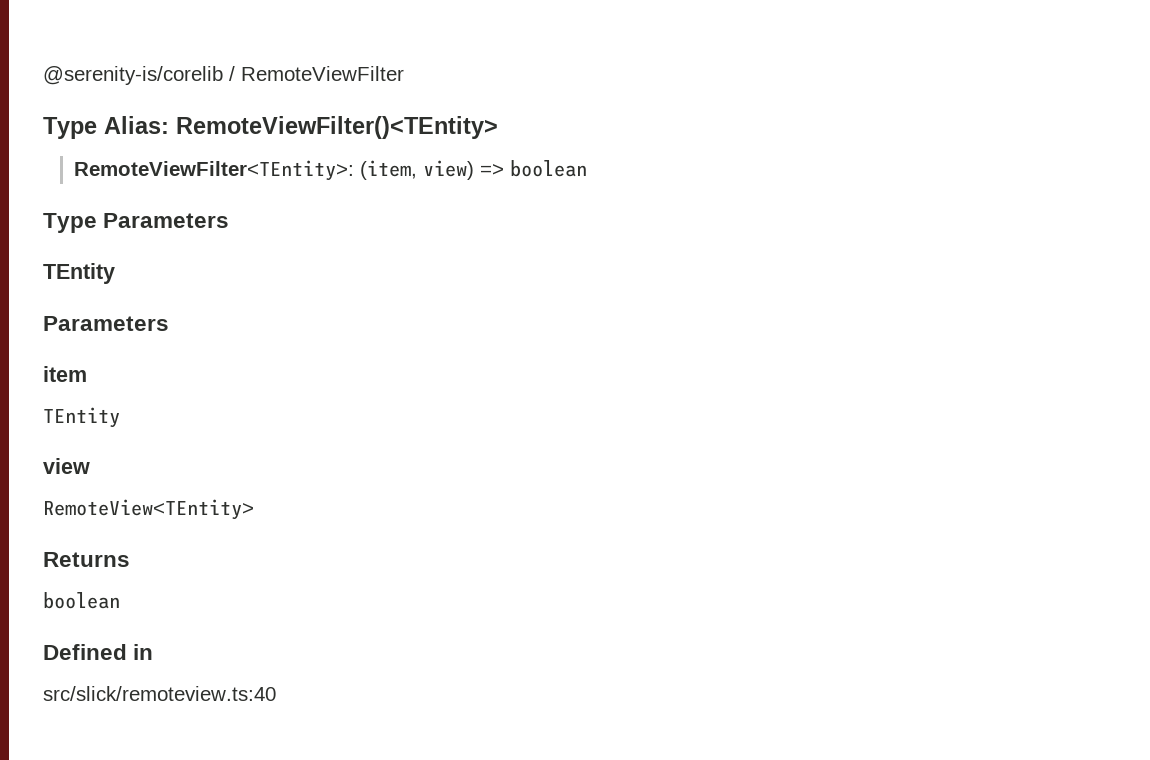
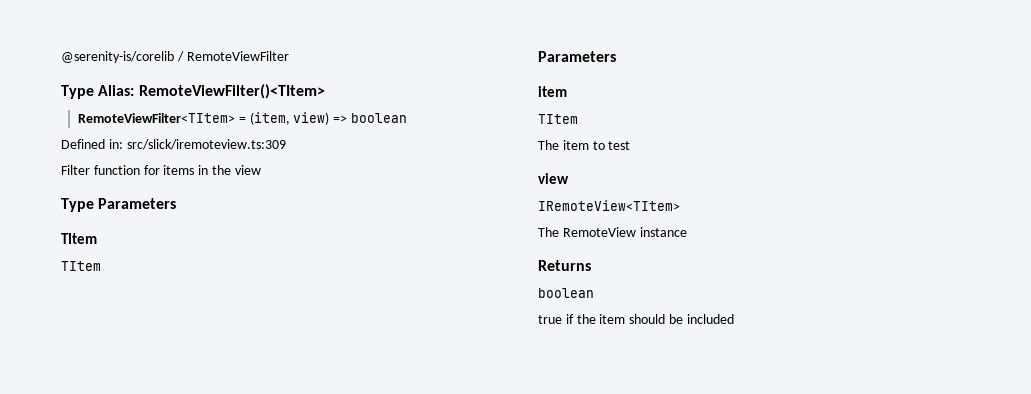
[176,116,498,139] [74,160,355,181] RemoteViewFilter()<TEntity> // RemoteViewFilter<TEntity>: -> [138,84,325,99] [78,113,246,123] RemoteViewFilter()<TItem> // RemoteViewFilter<TItem> =
(588, 168) none -> [61,139,286,150] [61,165,261,175] // Defined in: src/slick/iremoteview.ts:309 // Filter function for items in the view
[43,263,115,284] TEntity -> [61,233,97,244] [61,261,101,271] TItem // TItem
[43,407,120,428] [43,458,90,474] [43,499,254,520] [43,552,130,567] [43,592,120,609] [43,644,154,660] [43,686,276,701] TEntity // view // RemoteView<TEntity> // Returns // boolean // Defined in // src/slick/remoteview.ts:40 -> [538,114,578,124] [538,140,631,150] [538,173,569,184] [538,200,680,211] [538,227,687,237] [538,260,591,271] [538,288,594,298] [538,314,734,324] TItem // The item to test // view // IRemoteView<TItem> // The RemoteView instance // Returns // boolean // true if the item should be included

